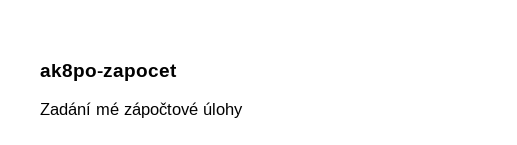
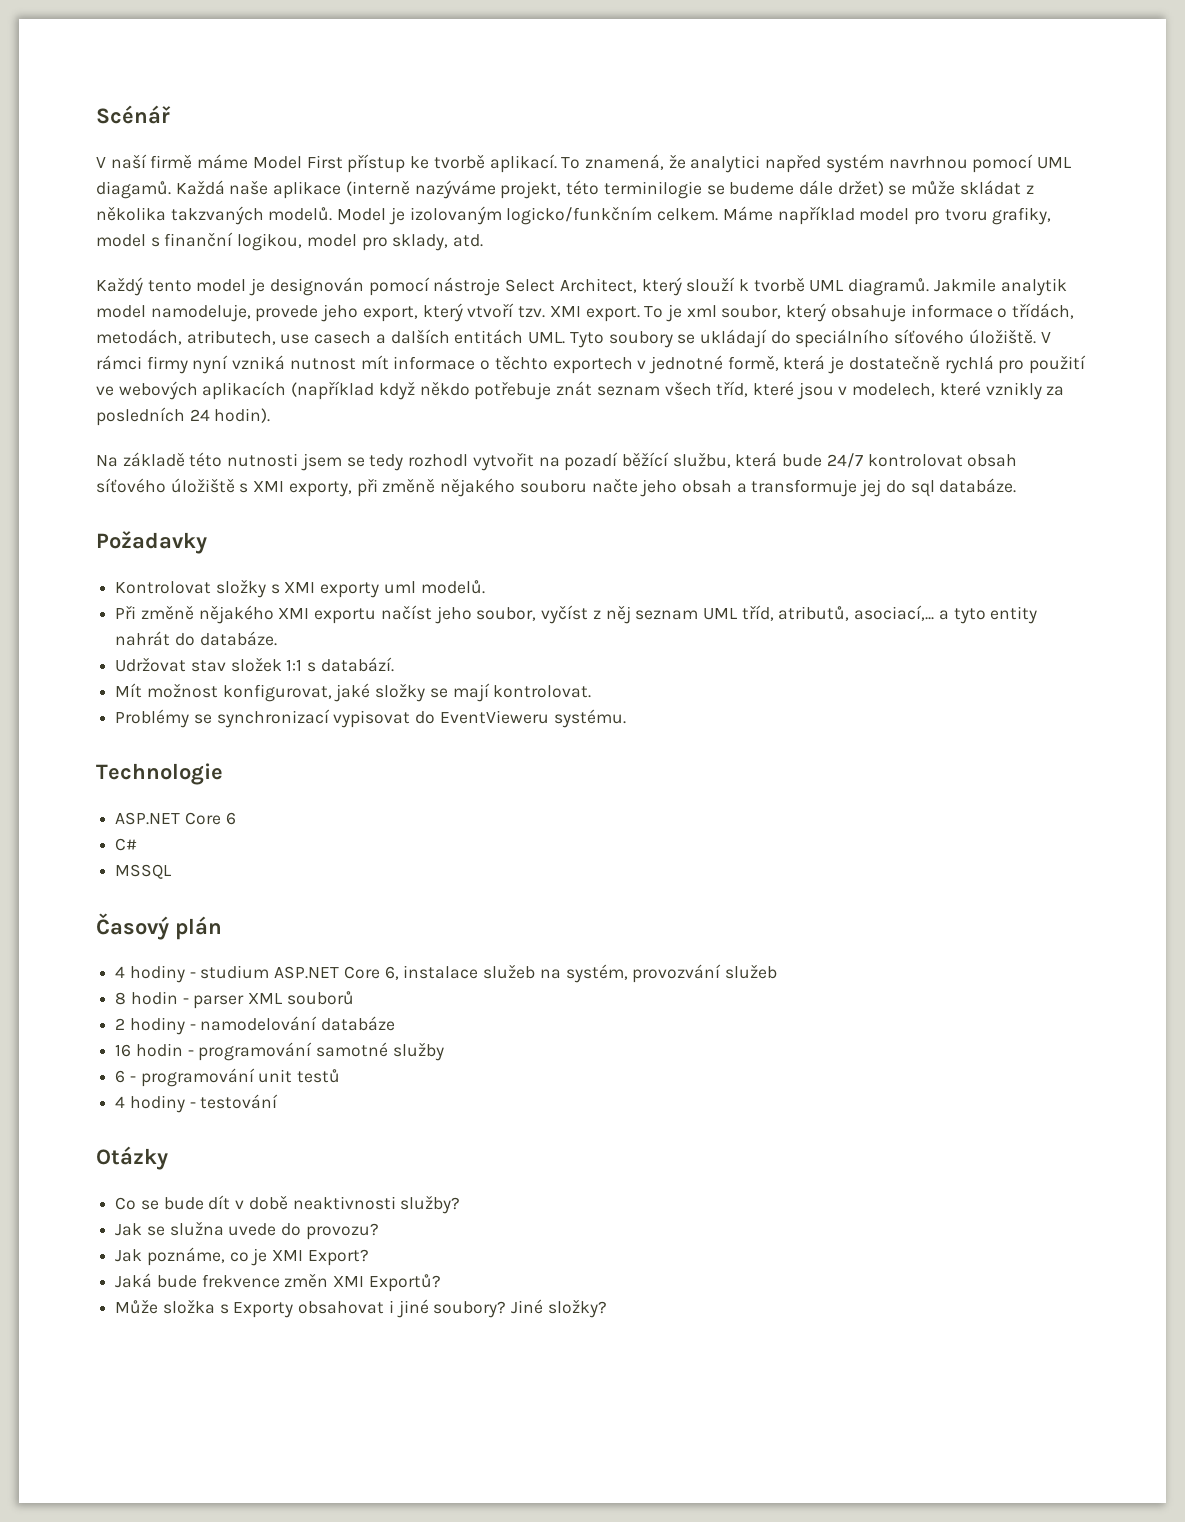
[40,64,177,81] [40,102,243,118] ak8po-zapocet // Zadání mé zápočtové úlohy -> [96,105,171,124] [96,154,1073,173] [96,180,1034,199] [96,206,1052,225] [96,232,484,251] [96,277,1067,296] [96,303,1075,322] [96,329,1051,348] [96,355,1087,374] [96,381,1065,400] [96,407,271,426] [96,452,1018,471] [96,478,1017,497] [96,531,207,554] [115,579,485,598] [115,605,1038,624] [115,631,277,646] [115,657,394,672] [115,683,592,702] [115,709,626,728] [96,763,223,785] [115,812,236,825] [115,838,138,851] [115,864,173,879] [96,913,222,940] [115,964,777,983] [115,991,354,1009] [115,1016,396,1035] [115,1042,444,1061] [115,1068,341,1087] [115,1094,279,1113] [96,1146,168,1170] [115,1195,461,1214] [115,1221,379,1240] [115,1247,369,1266] [115,1273,441,1292] [115,1299,607,1318] Scénář // V naší firmě máme Model First přístup ke tvorbě aplikací. To znamená, že analytici napřed systém navrhnou pomocí UML diagamů. Každá naše aplikace (interně nazýváme projekt, této terminilogie se budeme dále držet) se může skládat z několika takzvaných modelů. Model je izolovaným logicko/funkčním celkem. Máme například model pro tvoru grafiky, model s finanční logikou, model pro sklady, atd. // Každý tento model je designován pomocí nástroje Select Architect, který slouží k tvorbě UML diagramů. Jakmile analytik model namodeluje, provede jeho export, který vtvoří tzv. XMI export. To je xml soubor, který obsahuje informace o třídách, metodách, atributech, use casech a dalších entitách UML. Tyto soubory se ukládají do speciálního síťového úložiště. V rámci firmy nyní vzniká nutnost mít informace o těchto exportech v jednotné formě, která je dostatečně rychlá pro použití ve webových aplikacích (například když někdo potřebuje znát seznam všech tříd, které jsou v modelech, které vznikly za posledních 24 hodin). // Na základě této nutnosti jsem se tedy rozhodl vytvořit na pozadí běžící službu, která bude 24/7 kontrolovat obsah síťového úložiště s XMI exporty, při změně nějakého souboru načte jeho obsah a transformuje jej do sql databáze. // Požadavky // Kontrolovat složky s XMI exporty uml modelů. // Při změně nějakého XMI exportu načíst jeho soubor, vyčíst z něj seznam UML tříd, atributů, asociací,... a tyto entity nahrát do databáze. // Udržovat stav složek 1:1 s databází. // Mít možnost konfigurovat, jaké složky se mají kontrolovat. // Problémy se synchronizací vypisovat do EventVieweru systému. // Technologie // ASP.NET Core 6 // C# // MSSQL // Časový plán // 4 hodiny - studium ASP.NET Core 6, instalace služeb na systém, provozvání služeb // 8 hodin - parser XML souborů // 2 hodiny - namodelování databáze // 16 hodin - programování samotné služby // 6 - programování unit testů // 4 hodiny - testování // Otázky // Co se bude dít v době neaktivnosti služby? // Jak se služna uvede do provozu? // Jak poznáme, co je XMI Export? // Jaká bude frekvence změn XMI Exportů? // Může složka s Exporty obsahovat i jiné soubory? Jiné složky?

